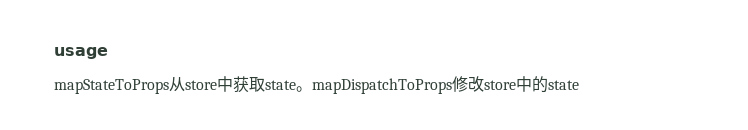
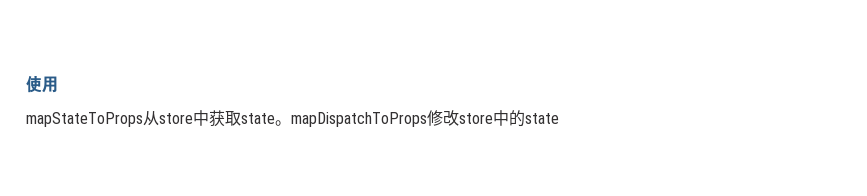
[54,47,108,59] usage -> [26,75,58,93] 使用

